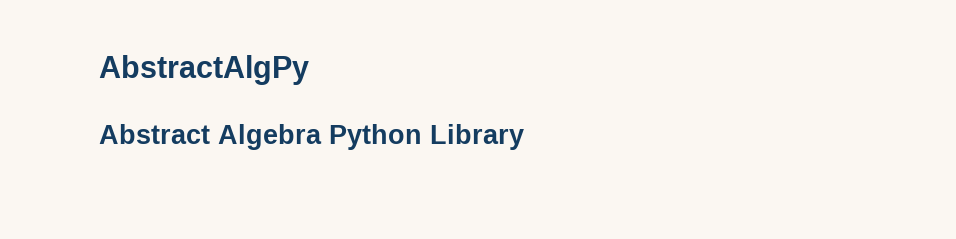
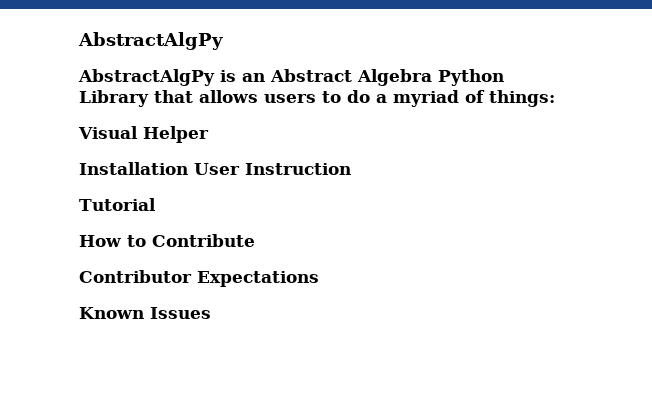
(309, 70) none -> [78,69,265,86] AbstractAlgPy is an
(524, 137) none -> [154,90,555,107] [78,126,209,143] [79,162,351,175] [79,198,156,211] [79,234,255,247] [79,270,319,287] [79,307,211,319] that allows users to do a myriad of things: // Visual Helper // Installation User Instruction // Tutorial // How to Contribute // Contributor Expectations // Known Issues

